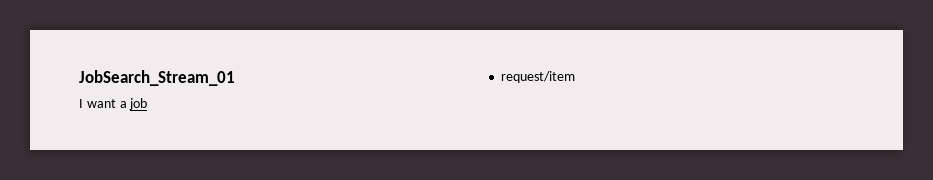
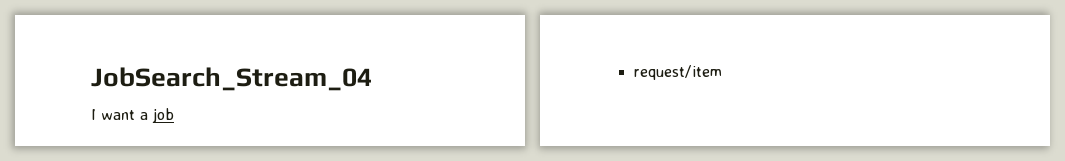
[79,70,235,86] JobSearch_Stream_01 -> [91,67,372,91] JobSearch_Stream_04

